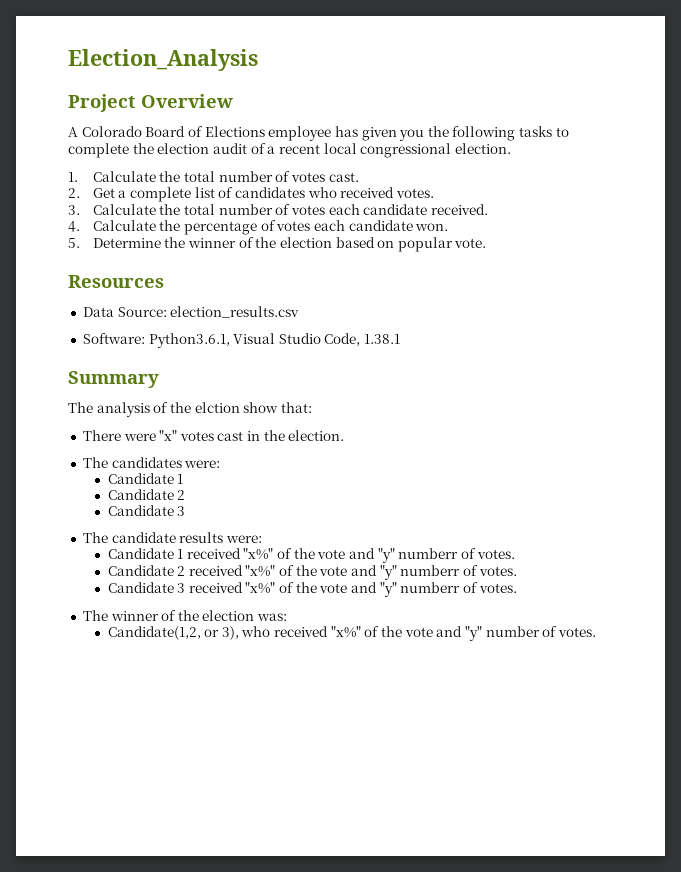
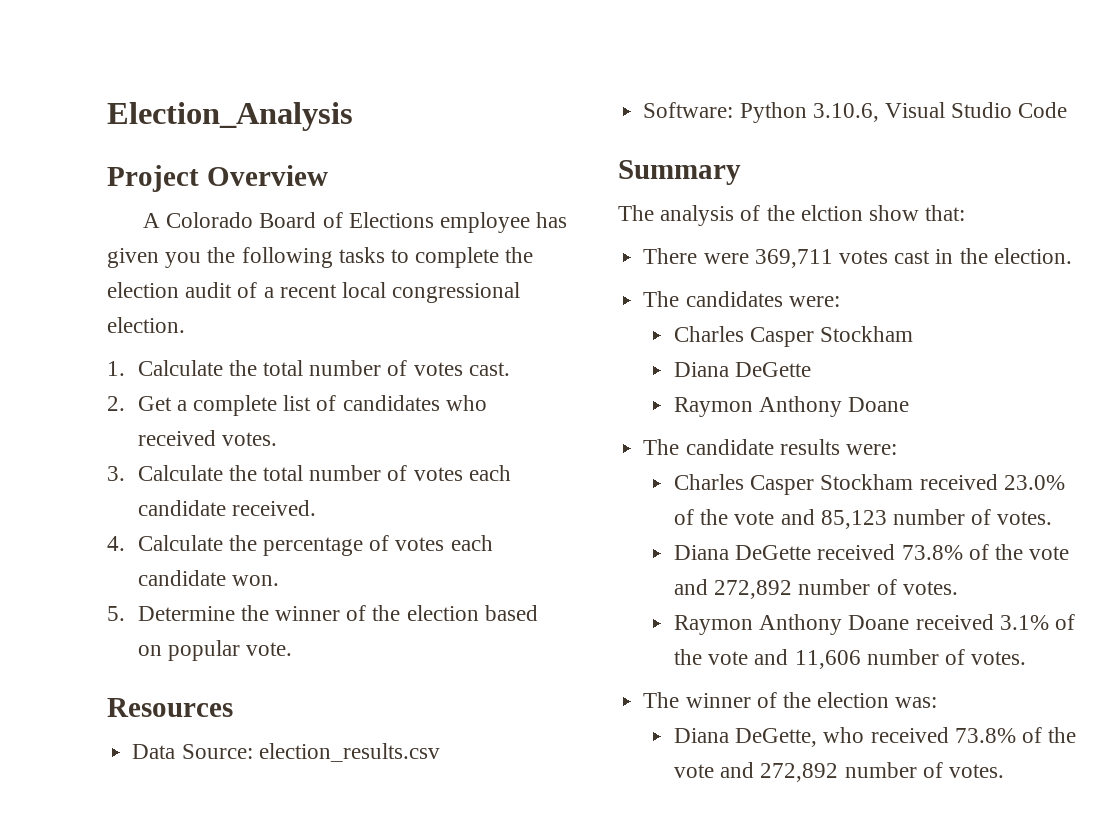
[148,333,401,348] Python3.6.1, Visual Studio Code, 1.38.1 -> [739,102,1068,123] Python 3.10.6, Visual Studio Code
[159,430,178,441] "x" -> [754,249,833,268] 369,711
[107,473,184,484] [107,489,186,500] [107,505,186,516] Candidate 1 // Candidate 2 // Candidate 3 -> [673,326,914,347] [673,362,812,377] [673,396,910,417] Charles Casper Stockham // Diana DeGette // Raymon Anthony Doane
[107,548,515,563] [107,565,517,580] [107,582,461,597] Candidate 1 received "x%" of the vote and "y" numberr of votes. // Candidate 2 received "x%" of the vote and "y" numberr of votes. // Candidate 3 received "x%" of the vote and "y" numberr -> [673,474,1065,495] [673,509,1053,529] [673,544,1070,560] [673,579,958,599] [673,614,1075,635] [673,649,939,669] Charles Casper Stockham received 23.0% of the vote and 85,123 number of votes. // Diana DeGette received 73.8% of the vote and 272,892 number of votes. // Raymon Anthony Doane received 3.1% of the vote and 11,606 number
[107,626,482,641] Candidate(1,2, or 3), who received "x%" of the vote and "y" -> [673,727,1077,747] [673,762,839,782] Diana DeGette, who received 73.8% of the vote and 272,892

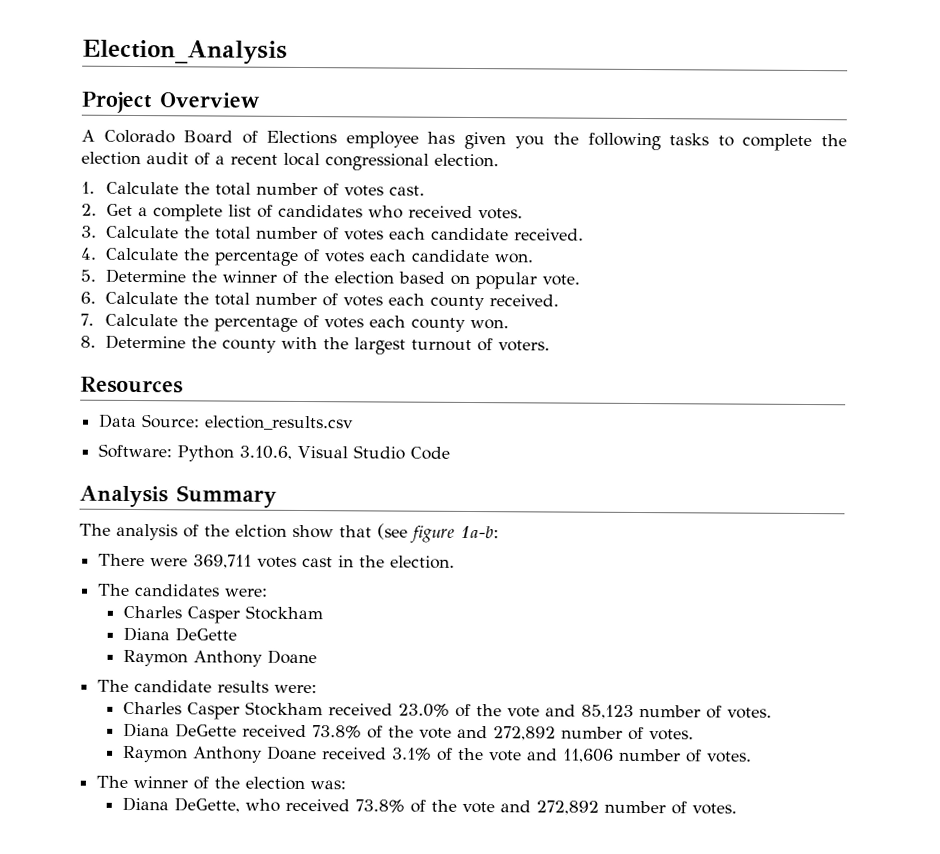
(293, 649) none -> [80,291,560,311] [80,313,510,332] [80,334,551,355] // 6. Calculate the total number of votes each county received. // 7. Calculate the percentage of votes each county won. // 8. Determine the county with the largest turnout of voters.
(1068, 110) none -> [79,485,168,508] Analysis
[925,205,966,221] that: -> [339,523,499,543] that (see figure 1a-b:

